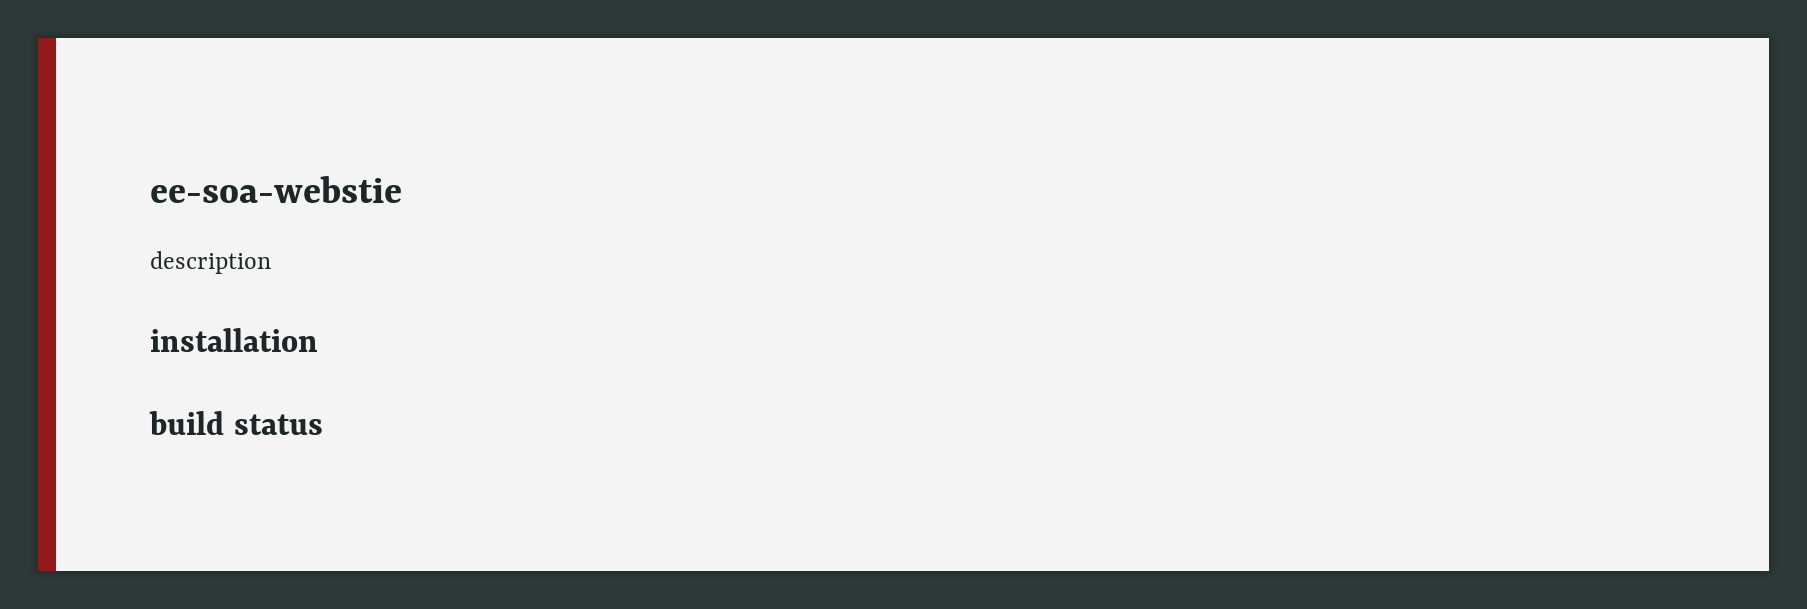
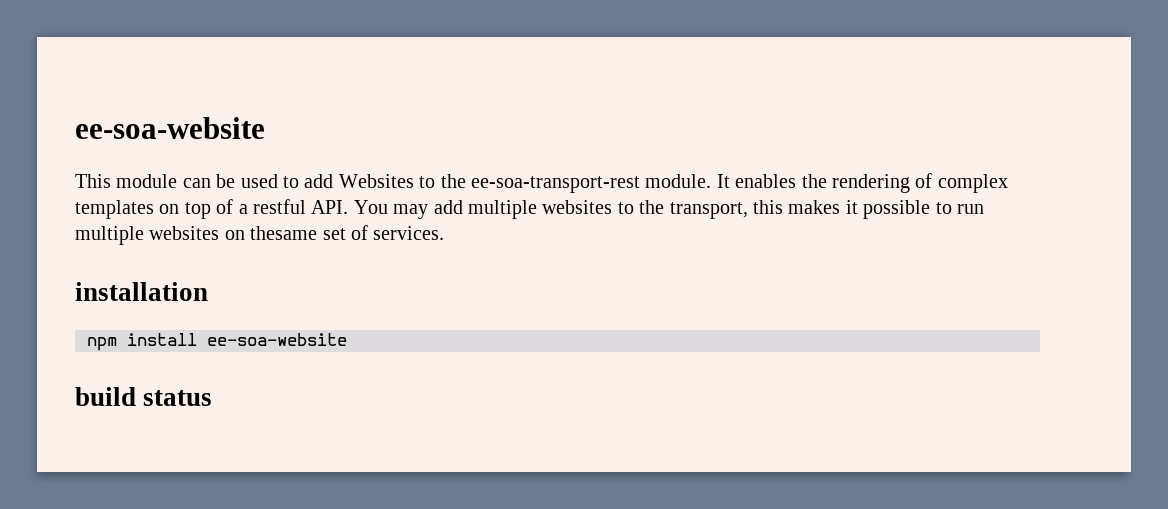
[150,176,402,203] [150,251,271,274] [150,328,318,352] ee-soa-webstie // description // installation -> [75,117,265,139] [75,173,1008,193] [75,199,984,219] [75,225,445,245] [75,282,208,301] [87,333,347,351] ee-soa-website // This module can be used to add Websites to the ee-soa-transport-rest module. It enables the rendering of complex templates on top of a restful API. You may add multiple websites to the transport, this makes it possible to run multiple websites on thesame set of services. // installation // npm install ee-soa-website

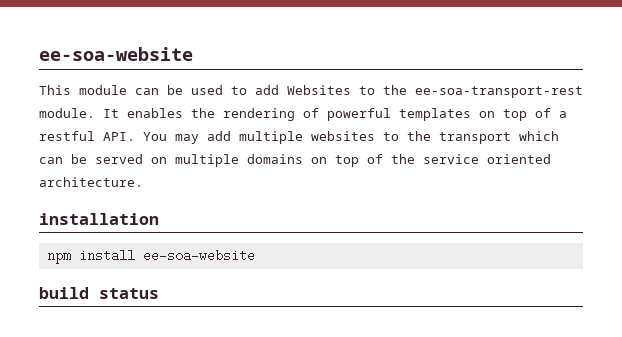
[937,174,1008,193] complex -> [327,108,391,121] powerful
[669,200,984,219] [75,225,445,245] transport, this makes it possible to run multiple websites on thesame set of services. -> [439,131,559,144] [39,154,551,167] [39,177,143,187] transport which can be served on multiple domains on top of the service oriented architecture.

